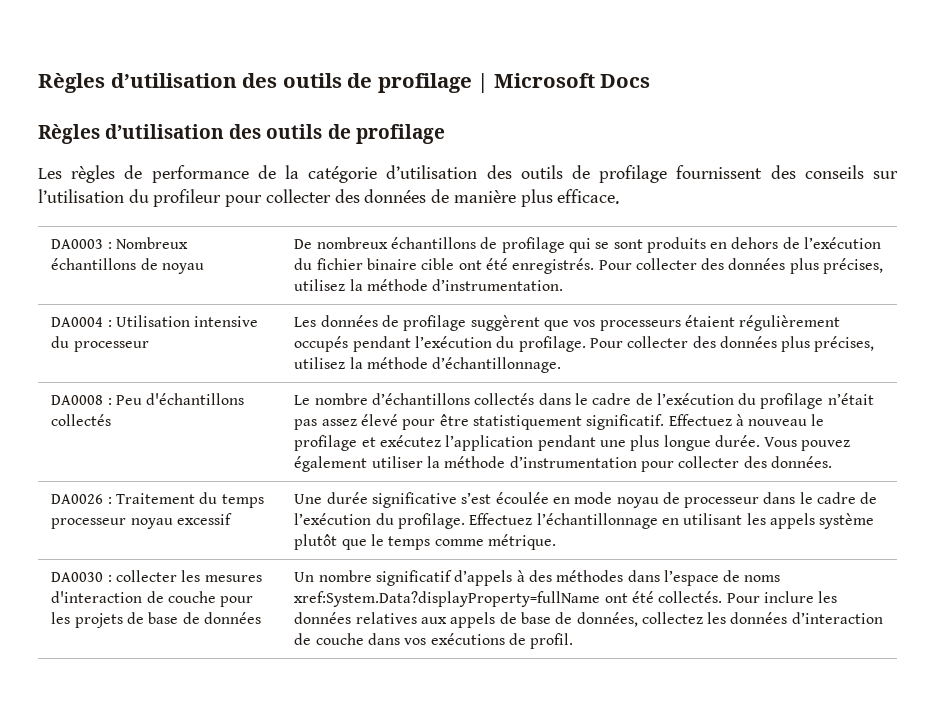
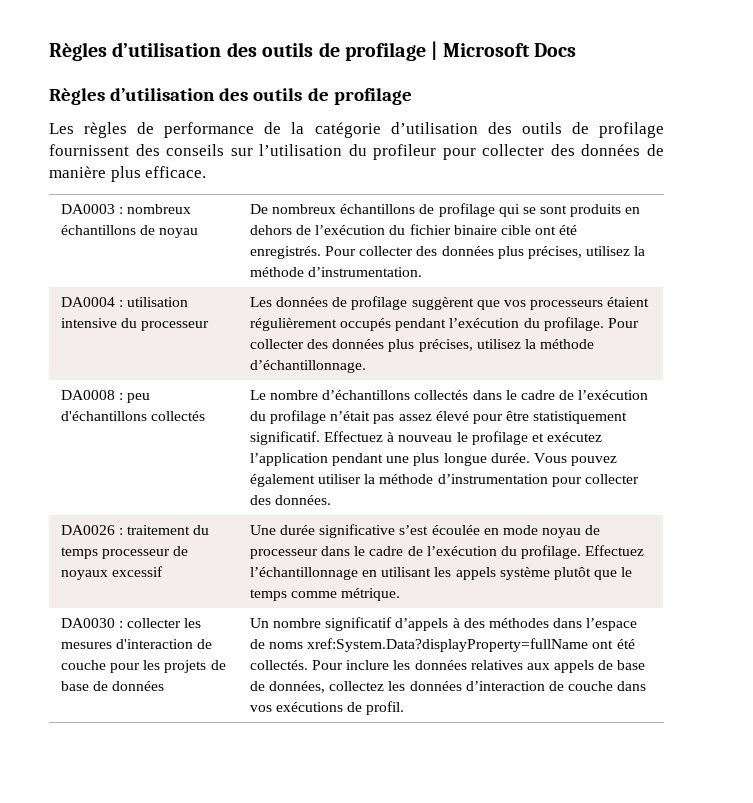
[115,237,188,249] Nombreux -> [127,204,192,214] nombreux
[115,315,190,327] Utilisation -> [127,297,189,307] utilisation
[115,395,142,405] Peu -> [127,393,151,403] peu
[115,493,195,504] Traitement -> [127,525,191,535] traitement
[130,518,173,529] noyau -> [173,546,189,556] [60,570,108,580] de noyaux

